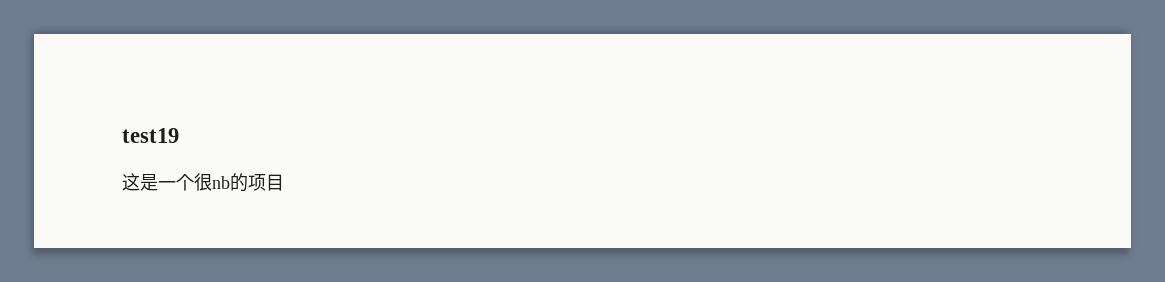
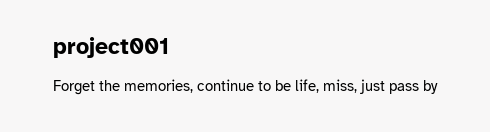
[122,128,179,143] [122,173,284,192] test19 // 这是一个很nb的项目 -> [53,37,169,58] [53,79,438,95] project001 // Forget the memories, continue to be life, miss, just pass by

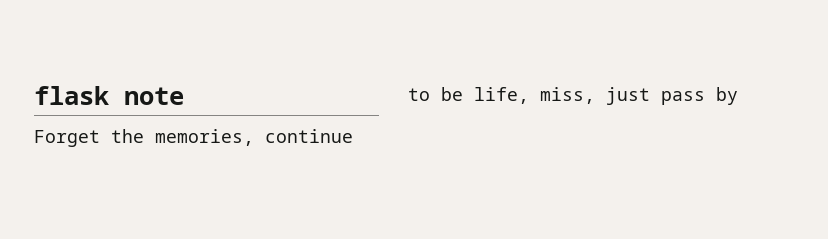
[53,37,169,58] project001 -> [34,86,184,105] flask note

